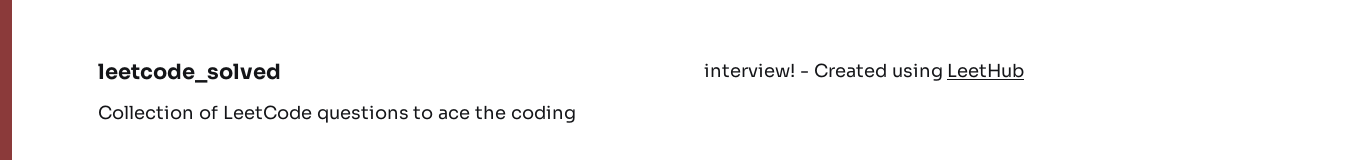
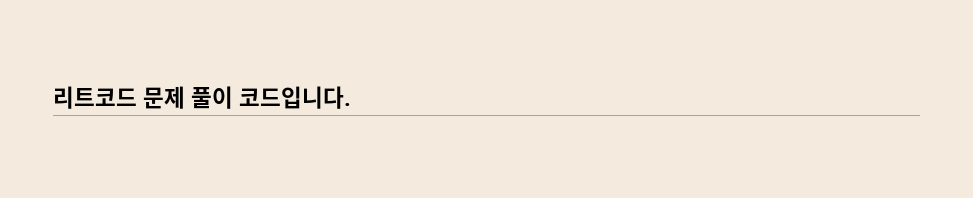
[98,63,281,83] [98,105,577,123] [704,63,1025,81] leetcode_solved // Collection of LeetCode questions to ace the coding interview! - Created using LeetHub -> [53,86,352,109] 리트코드 문제 풀이 코드입니다.

